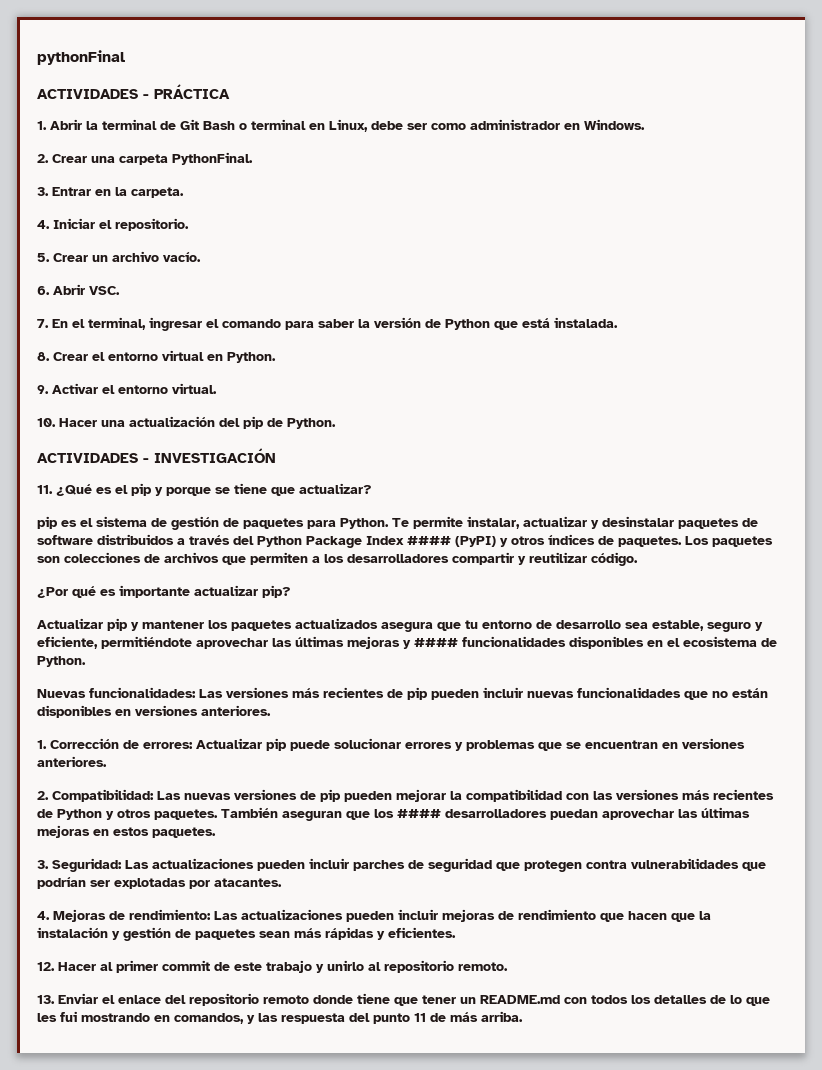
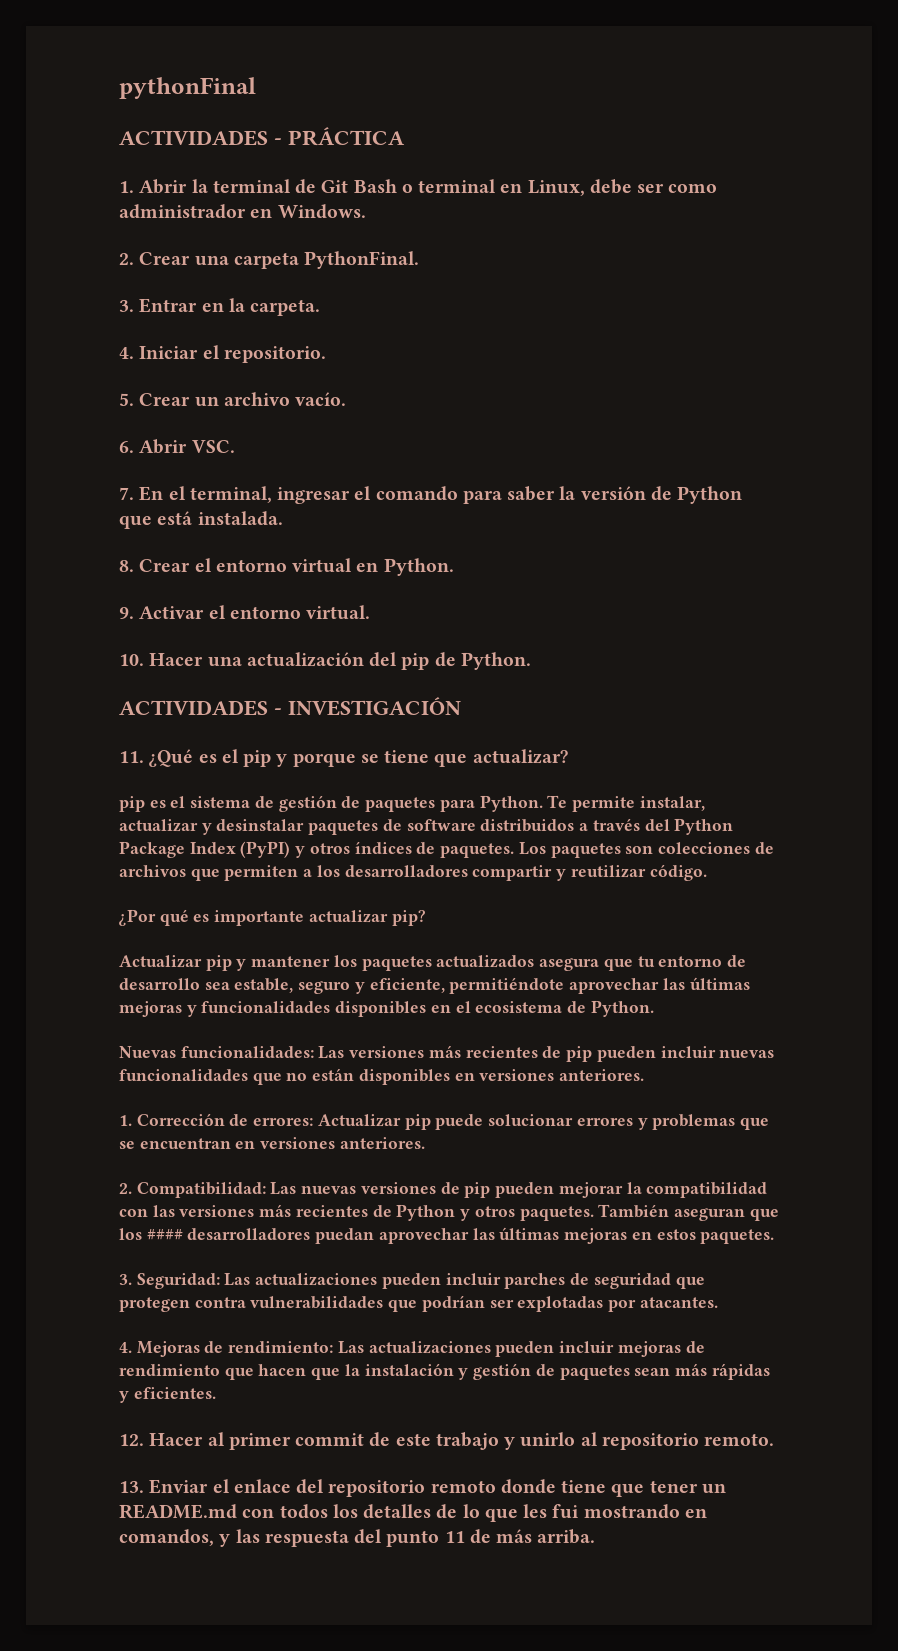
[407,536,451,545] #### -> (236, 848) none
[414,638,458,647] #### -> (197, 1011) none

